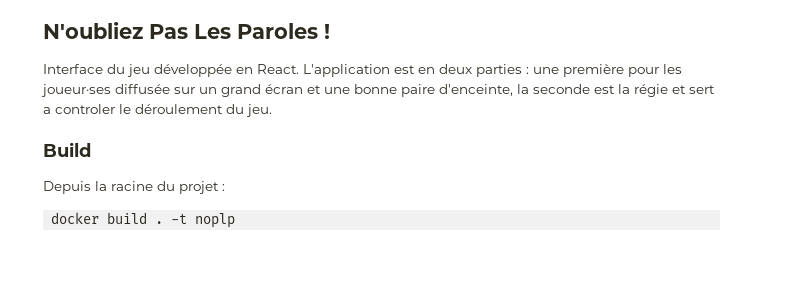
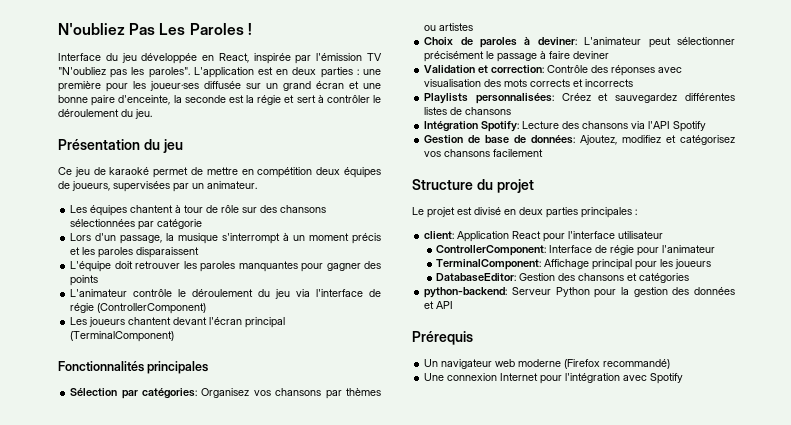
[257,64,299,74] React. -> [218,53,382,64] [58,67,190,78] React, inspirée par l'émission TV "N'oubliez pas les paroles".
[43,104,115,114] a controler -> [317,95,370,103] à contrôler
[43,142,91,157] [43,181,225,194] [51,212,236,228] Build // Depuis la racine du projet : // docker build . -t noplp -> [58,139,183,153] [58,167,382,178] [58,181,257,192] [70,205,327,216] [70,219,203,230] [70,233,381,244] [70,247,200,258] [70,261,382,272] [70,275,99,286] [70,289,382,299] [70,303,207,314] [70,317,286,328] [70,331,175,342] [58,361,209,374] [70,388,381,399] [424,23,474,31] [424,37,735,48] [424,51,610,62] [424,65,683,76] [424,79,634,87] [424,93,735,104] [424,107,512,115] [424,121,707,132] [424,135,735,145] [424,149,544,157] [412,179,534,193] [412,207,637,218] [424,231,664,242] [436,245,716,256] [436,259,712,270] [436,273,690,283] [424,287,735,298] [424,301,454,309] [412,331,473,345] [424,359,671,369] [424,373,684,384] Présentation du jeu // Ce jeu de karaoké permet de mettre en compétition deux équipes de joueurs, supervisées par un animateur. // Les équipes chantent à tour de rôle sur des chansons sélectionnées par catégorie // Lors d'un passage, la musique s'interrompt à un moment précis et les paroles disparaissent // L'équipe doit retrouver les paroles manquantes pour gagner des points // L'animateur contrôle le déroulement du jeu via l'interface de régie (ControllerComponent) // Les joueurs chantent devant l'écran principal (TerminalComponent) // Fonctionnalités principales // Sélection par catégories: Organisez vos chansons par thèmes ou artistes // Choix de paroles à deviner: L'animateur peut sélectionner précisément le passage à faire deviner // Validation et correction: Contrôle des réponses avec visualisation des mots corrects et incorrects // Playlists personnalisées: Créez et sauvegardez différentes listes de chansons // Intégration Spotify: Lecture des chansons via l'API Spotify // Gestion de base de données: Ajoutez, modifiez et catégorisez vos chansons facilement // Structure du projet // Le projet est divisé en deux parties principales : // client: Application React pour l'interface utilisateur // ControllerComponent: Interface de régie pour l'animateur // TerminalComponent: Affichage principal pour les joueurs // DatabaseEditor: Gestion des chansons et catégories // python-backend: Serveur Python pour la gestion des données et API // Prérequis // Un navigateur web moderne (Firefox recommandé) // Une connexion Internet pour l'intégration avec Spotify

